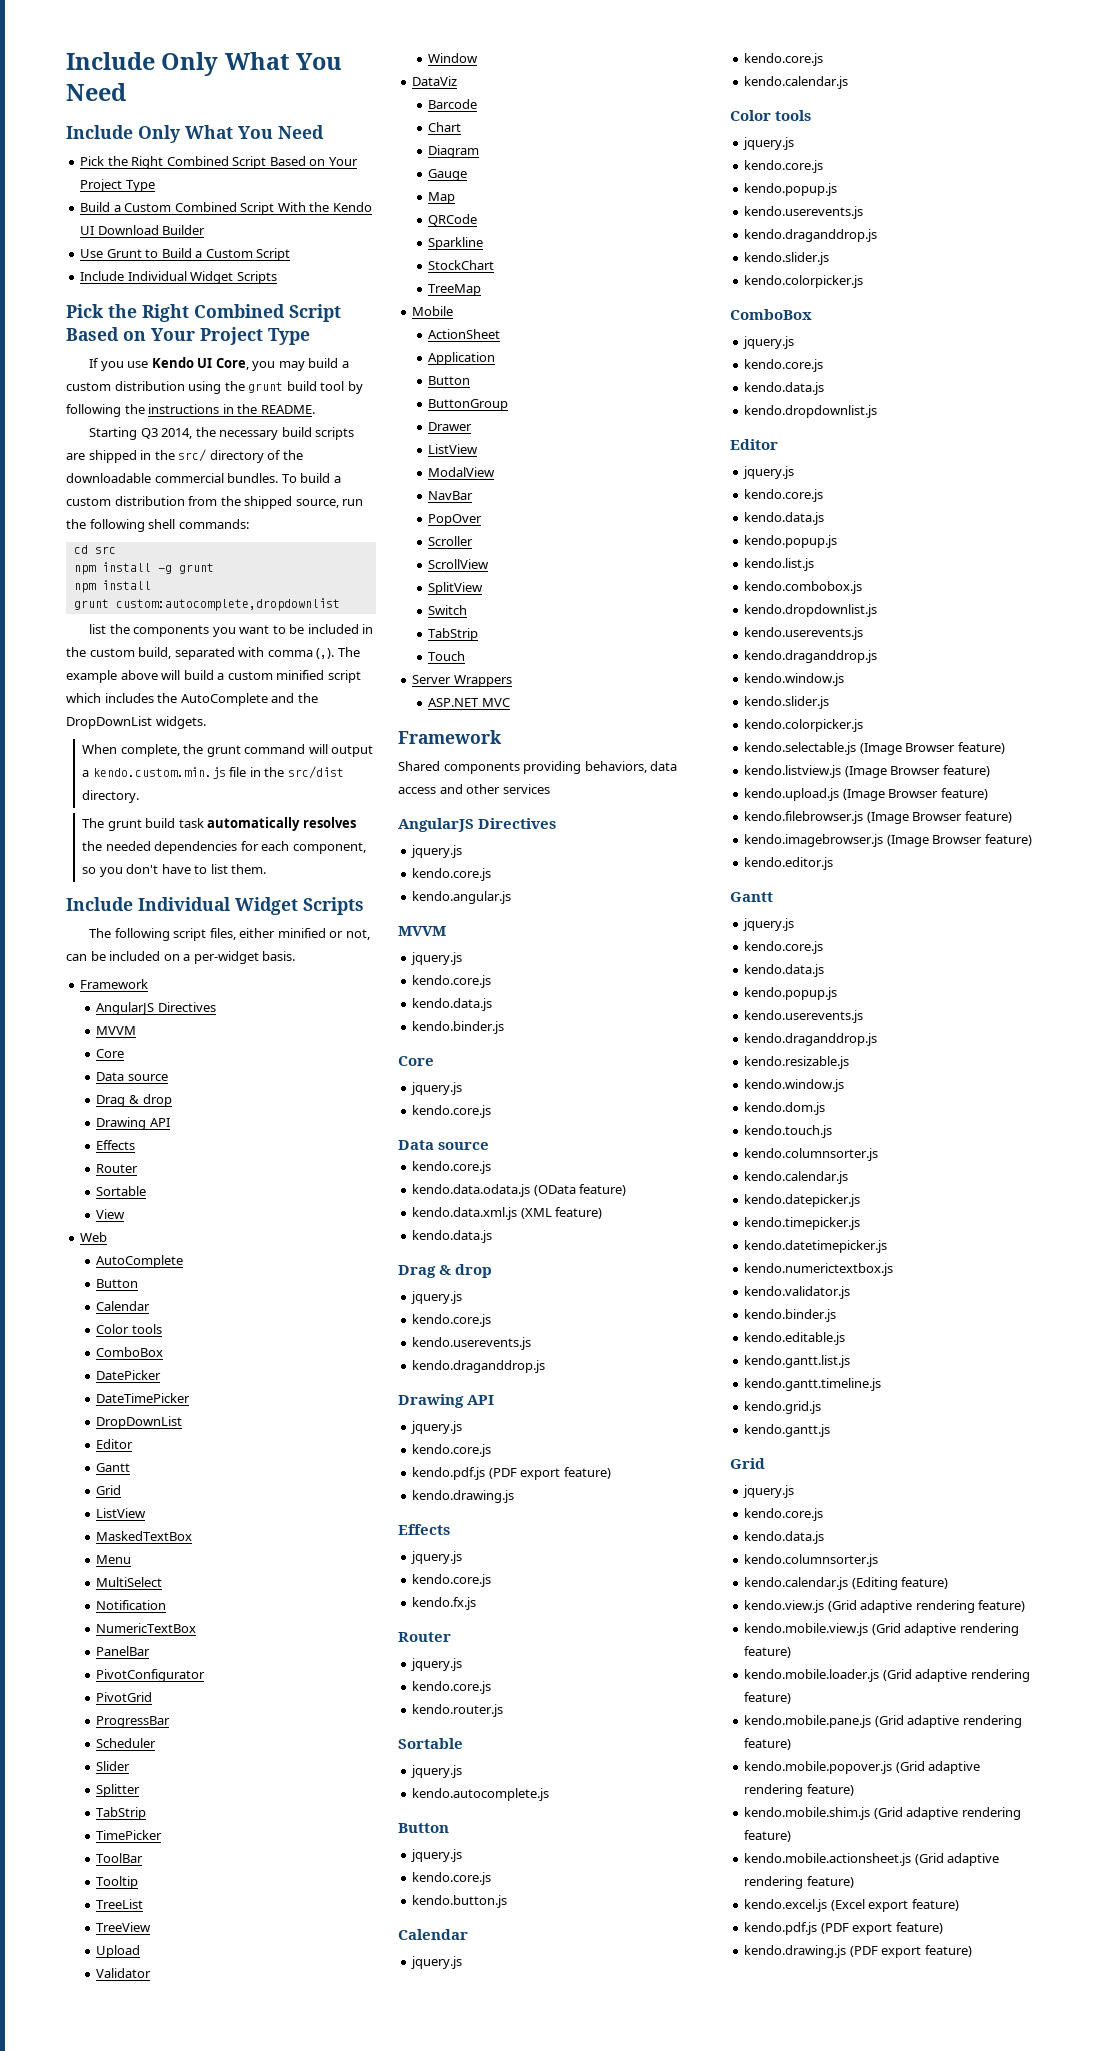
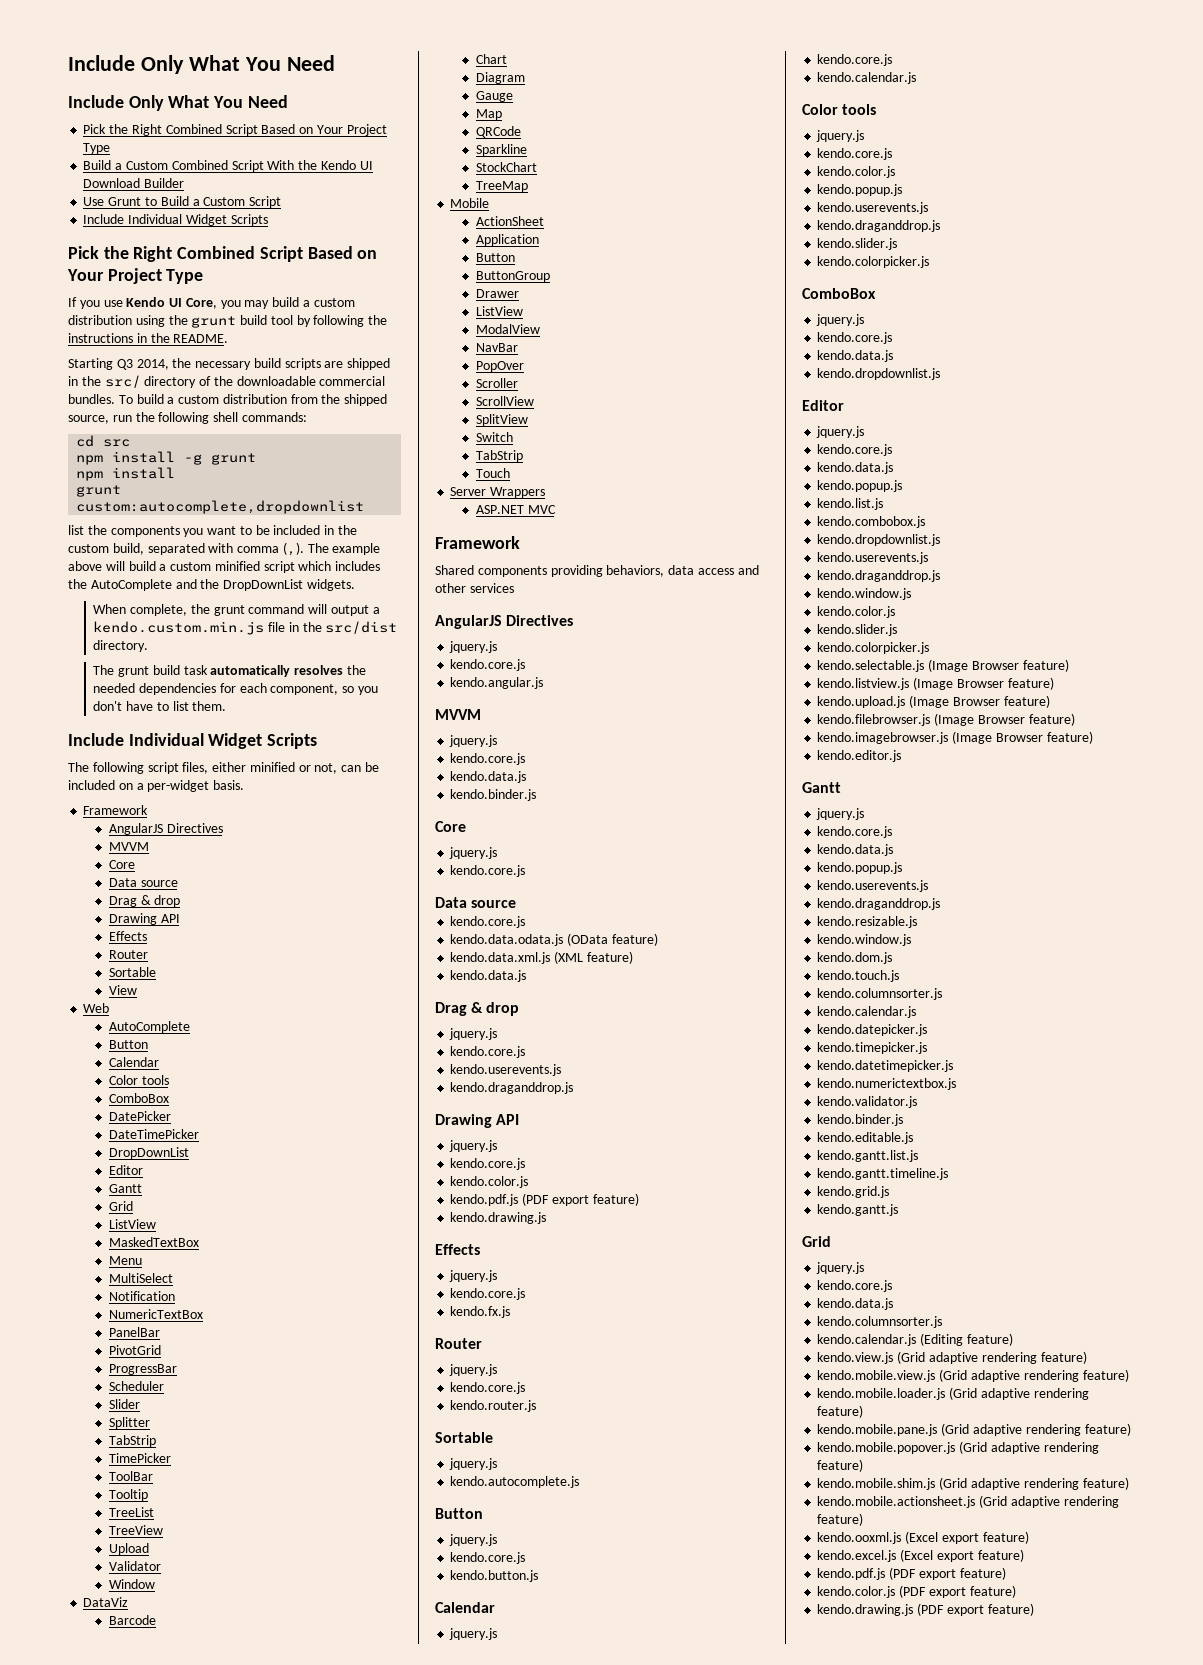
[96,1669,206,1682] // PivotConfigurator -> (160, 1332) none
(492, 1450) none -> [450,1176,529,1188] // kendo.color.js
(824, 166) none -> [817,166,896,178] // kendo.color.js
(845, 679) none -> [817,606,896,618] // kendo.color.js
(854, 1882) none -> [817,1531,1029,1544] // kendo.ooxml.js (Excel export feature)
(943, 1928) none -> [817,1585,1016,1598] // kendo.color.js (PDF export feature)

